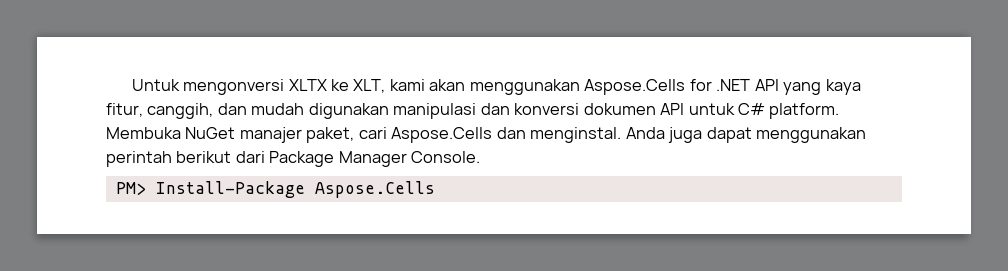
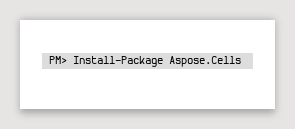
[131,79,861,95] [106,103,840,119] [106,127,867,143] [106,151,481,167] Untuk mengonversi XLTX ke XLT, kami akan menggunakan Aspose.Cells for .NET API yang kaya fitur, canggih, dan mudah digunakan manipulasi dan konversi dokumen API untuk C# platform. Membuka NuGet manajer paket, cari Aspose.Cells dan menginstal. Anda juga dapat menggunakan perintah berikut dari Package Manager Console. // -> (48, 60) none

